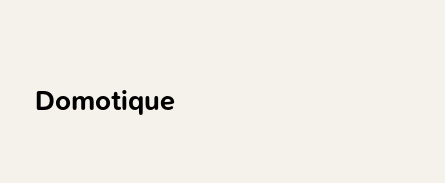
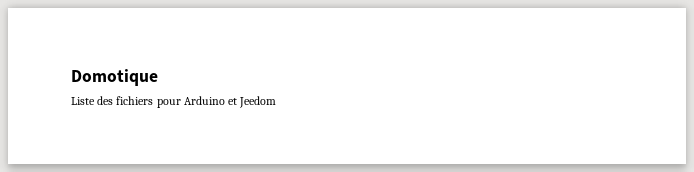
(175, 102) none -> [71,96,277,108] // Liste des fichiers pour Arduino et Jeedom

